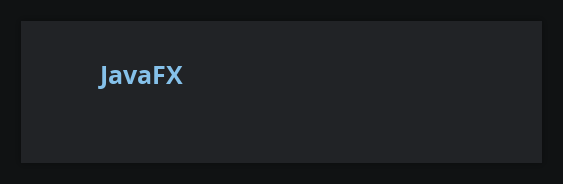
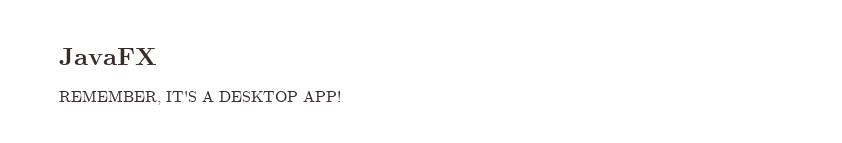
(183, 78) none -> [59,90,341,105] // REMEMBER, IT'S A DESKTOP APP!

